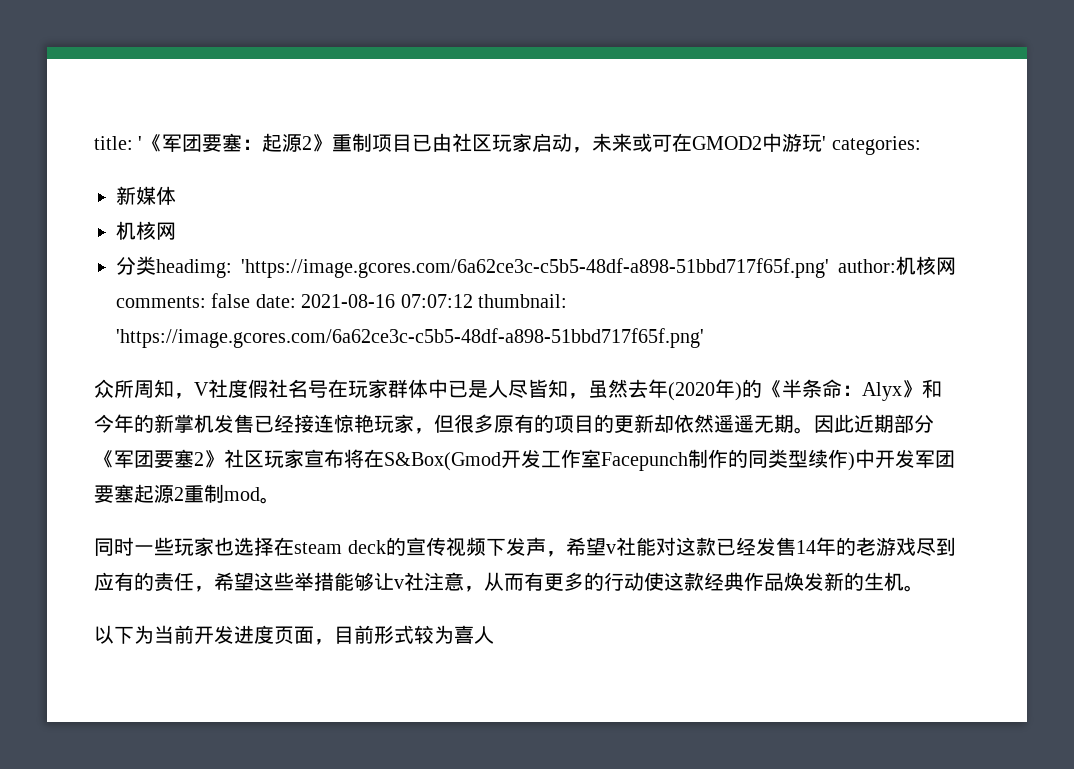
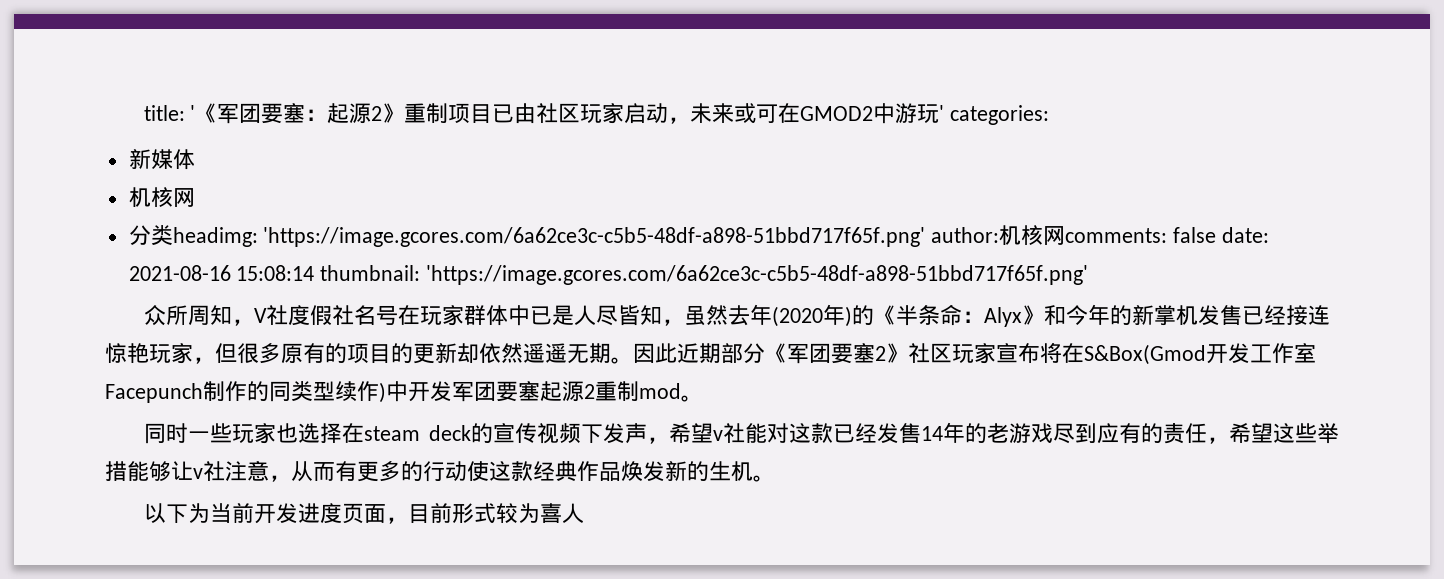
[400,294,473,308] 07:07:12 -> [236,265,315,281] 15:08:14

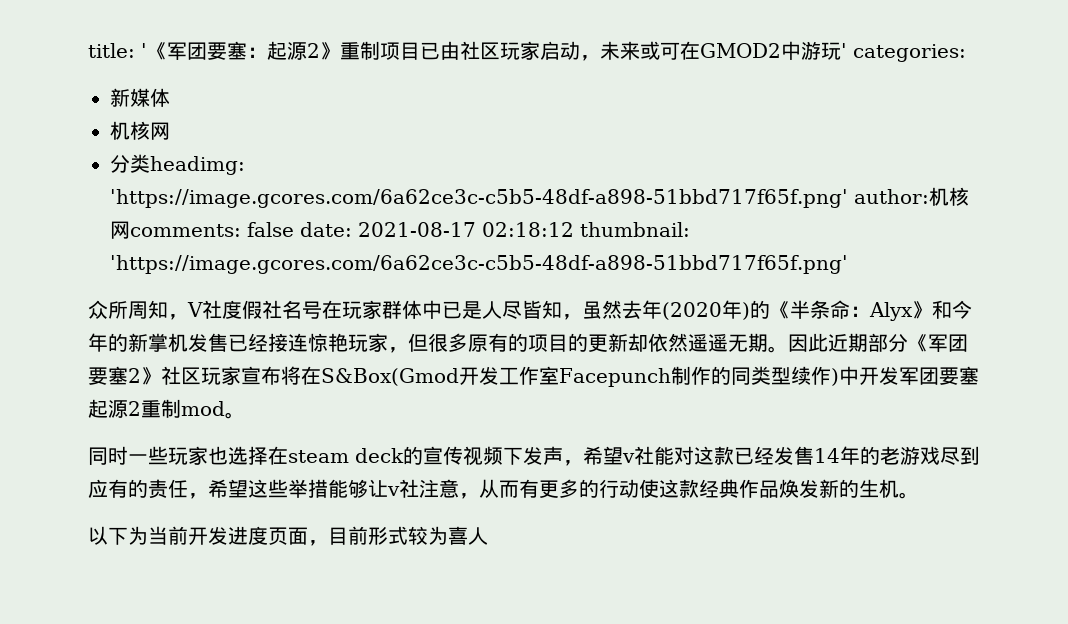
[128,265,315,281] 2021-08-16 15:08:14 -> [358,222,574,237] 2021-08-17 02:18:12

